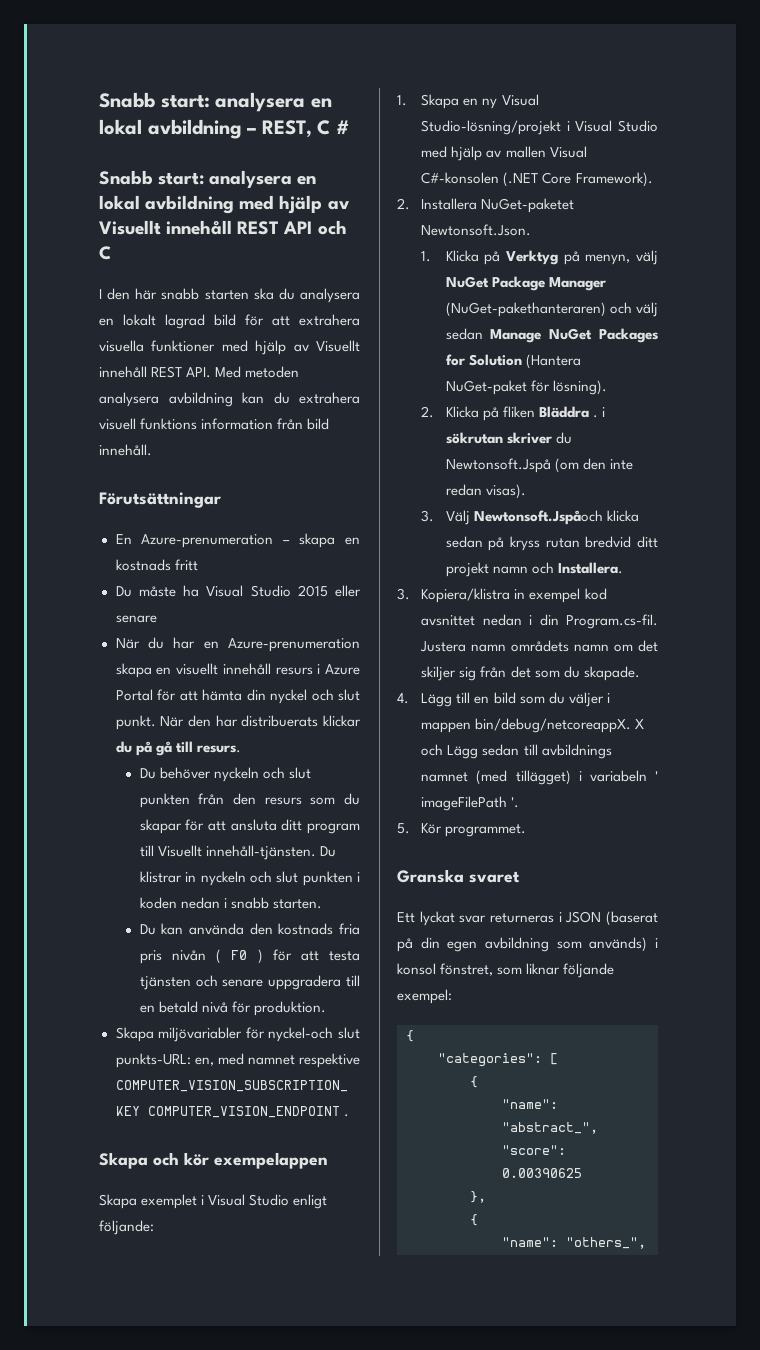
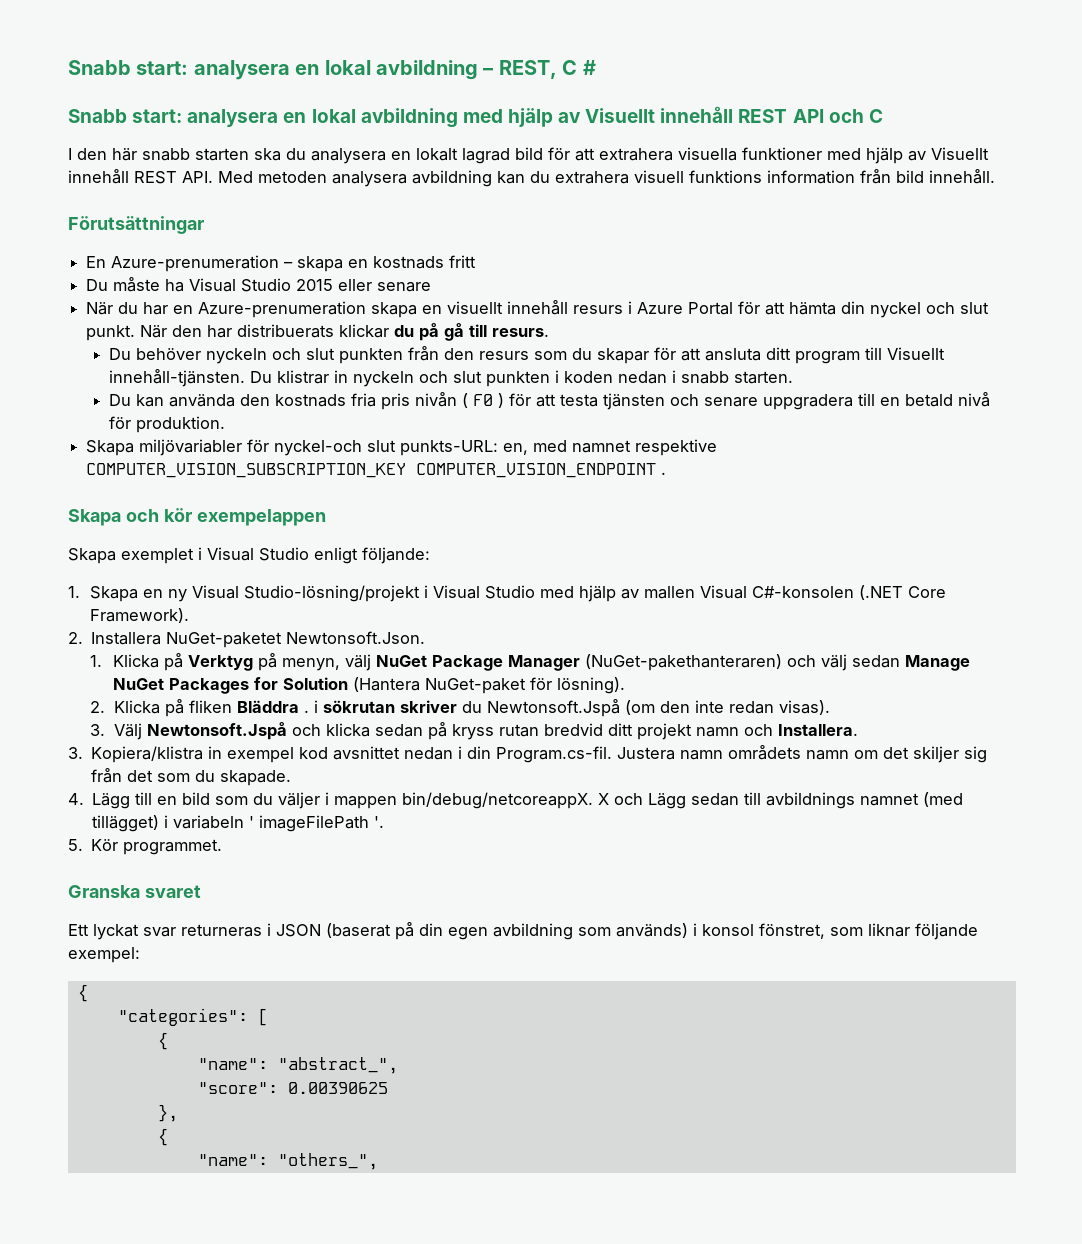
[473,510,603,525] Newtonsoft.Jspåoch -> [146,722,321,740] Newtonsoft.Jspå och

